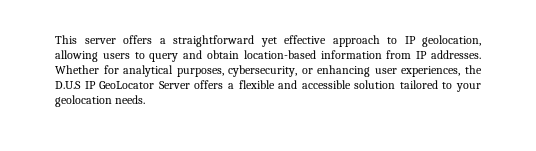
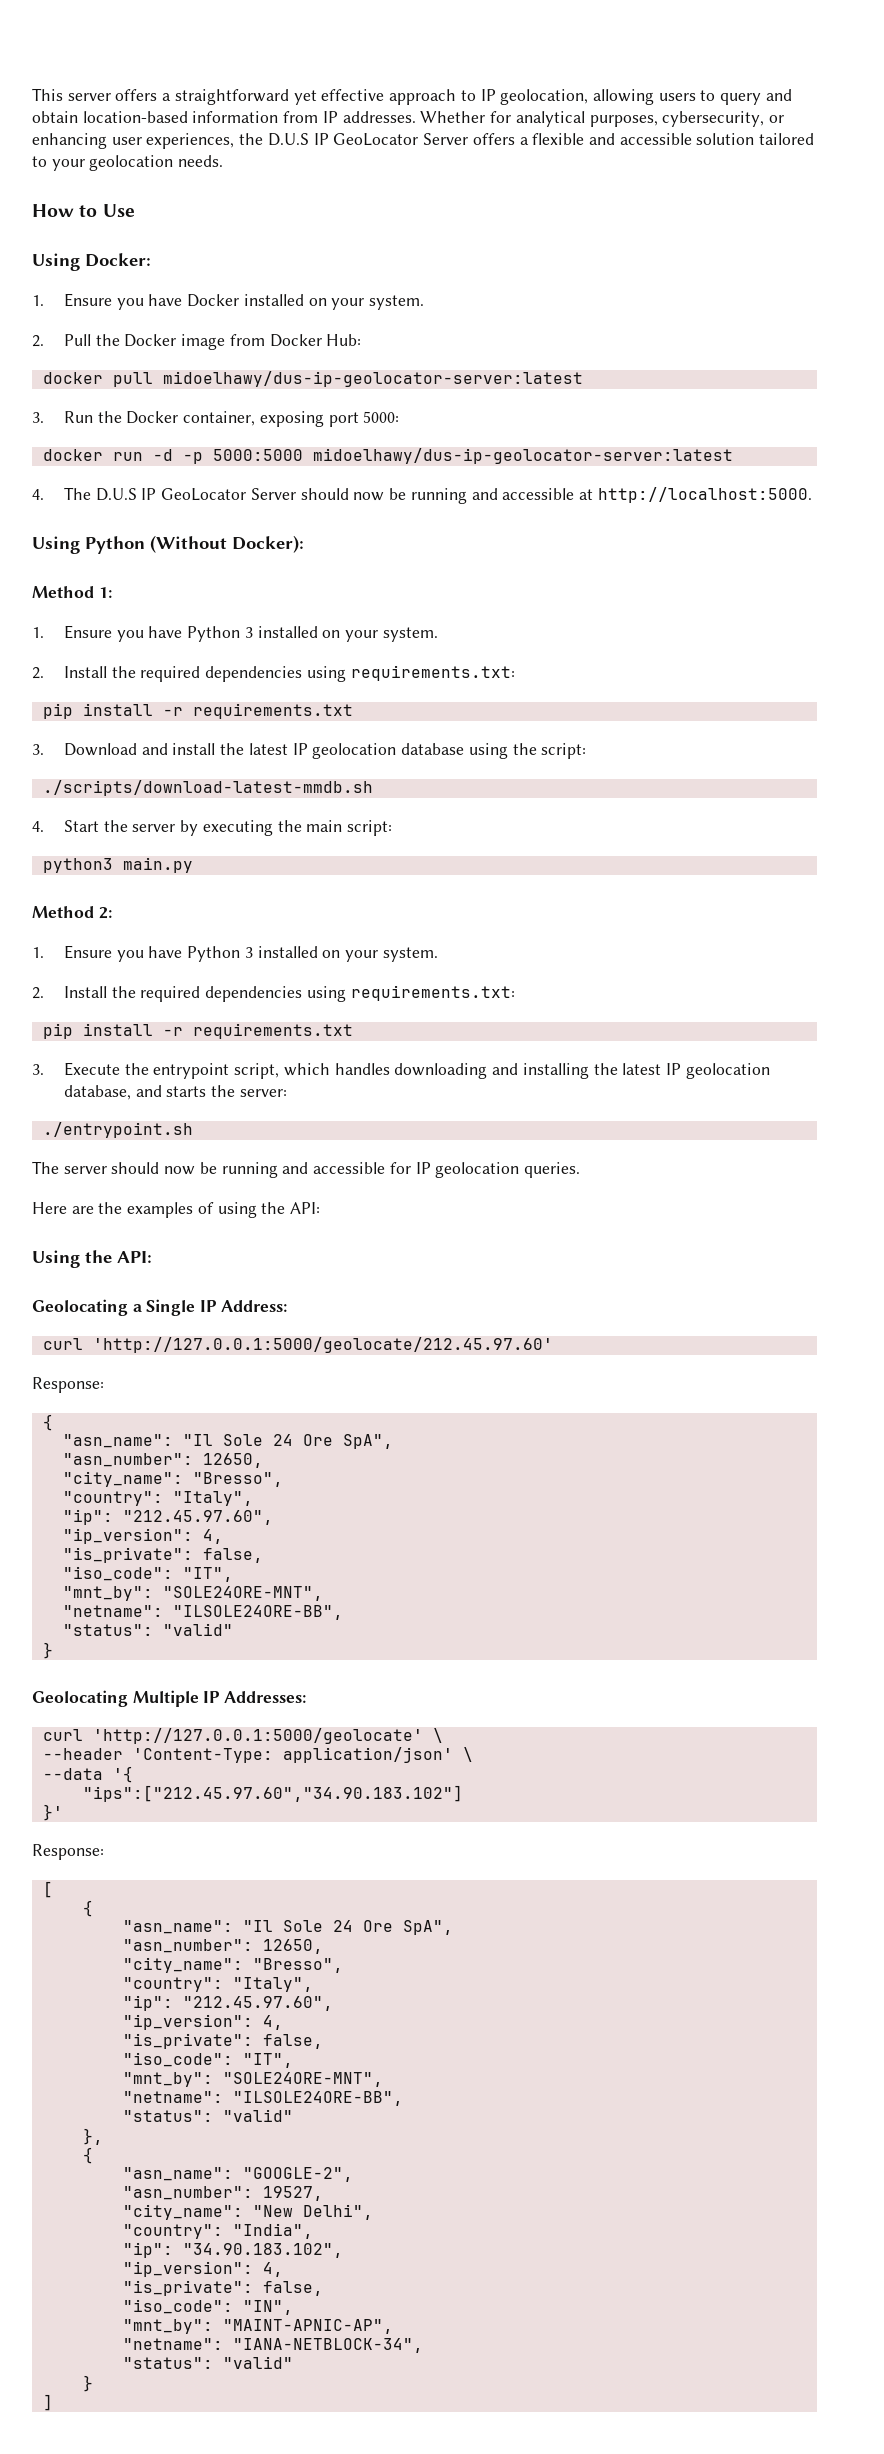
(146, 99) none -> [32,204,135,217] [32,253,151,271] [32,293,425,310] [32,334,362,350] [42,371,583,387] [32,411,400,427] [42,448,733,464] [32,487,812,504] [32,535,304,554] [32,586,112,598] [32,625,438,642] [32,665,515,682] [42,703,353,719] [32,743,587,759] [42,780,373,796] [32,820,393,836] [42,857,193,873] [32,906,112,919] [32,945,438,962] [32,985,515,1002] [42,1023,353,1039] [32,1062,770,1079] [64,1085,287,1100] [42,1122,193,1138] [32,1161,580,1178] [32,1202,321,1218] [32,1250,152,1268] [32,1299,287,1316] [42,1337,553,1353] [32,1377,104,1393] [42,1414,53,1431] [62,1434,393,1449] [62,1453,263,1468] [62,1471,283,1487] [62,1491,253,1506] [62,1509,273,1525] [62,1528,223,1544] [62,1547,263,1563] [62,1566,233,1582] [62,1586,323,1601] [62,1605,343,1620] [62,1623,233,1636] [42,1642,53,1659] [32,1690,307,1707] [42,1728,443,1744] [42,1747,473,1763] [42,1766,133,1783] [82,1785,463,1802] [42,1804,63,1821] [32,1844,104,1860] [42,1881,53,1898] [82,1900,93,1917] [122,1920,453,1935] [122,1939,323,1954] [122,1957,343,1973] [122,1977,313,1992] [122,1995,333,2011] [122,2014,283,2030] [122,2033,323,2049] [122,2052,293,2068] [122,2072,383,2087] [122,2091,403,2106] [122,2109,293,2122] [82,2128,103,2145] [82,2147,93,2164] [122,2167,353,2182] [122,2186,323,2201] [122,2204,373,2220] [122,2223,313,2239] [122,2242,343,2258] [122,2261,283,2277] [122,2280,323,2296] [122,2299,293,2315] [122,2319,393,2334] [122,2338,423,2353] [122,2356,293,2369] [82,2375,93,2392] [42,2394,53,2411] // How to Use // Using Docker: // 1. Ensure you have Docker installed on your system. // 2. Pull the Docker image from Docker Hub: // docker pull midoelhawy/dus-ip-geolocator-server:latest // 3. Run the Docker container, exposing port 5000: // docker run -d -p 5000:5000 midoelhawy/dus-ip-geolocator-server:latest // 4. The D.U.S IP GeoLocator Server should now be running and accessible at http://localhost:5000. // Using Python (Without Docker): // Method 1: // 1. Ensure you have Python 3 installed on your system. // 2. Install the required dependencies using requirements.txt: // pip install -r requirements.txt // 3. Download and install the latest IP geolocation database using the script: // ./scripts/download-latest-mmdb.sh // 4. Start the server by executing the main script: // python3 main.py // Method 2: // 1. Ensure you have Python 3 installed on your system. // 2. Install the required dependencies using requirements.txt: // pip install -r requirements.txt // 3. Execute the entrypoint script, which handles downloading and installing the latest IP geolocation database, and starts the server: // ./entrypoint.sh // The server should now be running and accessible for IP geolocation queries. // Here are the examples of using the API: // Using the API: // Geolocating a Single IP Address: // curl 'http://127.0.0.1:5000/geolocate/212.45.97.60' // Response: // { // "asn_name": "Il Sole 24 Ore SpA", // "asn_number": 12650, // "city_name": "Bresso", // "country": "Italy", // "ip": "212.45.97.60", // "ip_version": 4, // "is_private": false, // "iso_code": "IT", // "mnt_by": "SOLE24ORE-MNT", // "netname": "ILSOLE24ORE-BB", // "status": "valid" // } // Geolocating Multiple IP Addresses: // curl 'http://127.0.0.1:5000/geolocate' \ // --header 'Content-Type: application/json' \ // --data '{ // "ips":["212.45.97.60","34.90.183.102"] // }' // Response: // [ // { // "asn_name": "Il Sole 24 Ore SpA", // "asn_number": 12650, // "city_name": "Bresso", // "country": "Italy", // "ip": "212.45.97.60", // "ip_version": 4, // "is_private": false, // "iso_code": "IT", // "mnt_by": "SOLE24ORE-MNT", // "netname": "ILSOLE24ORE-BB", // "status": "valid" // }, // { // "asn_name": "GOOGLE-2", // "asn_number": 19527, // "city_name": "New Delhi", // "country": "India", // "ip": "34.90.183.102", // "ip_version": 4, // "is_private": false, // "iso_code": "IN", // "mnt_by": "MAINT-APNIC-AP", // "netname": "IANA-NETBLOCK-34", // "status": "valid" // } // ]

